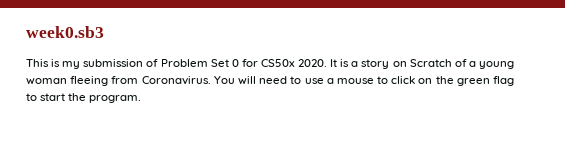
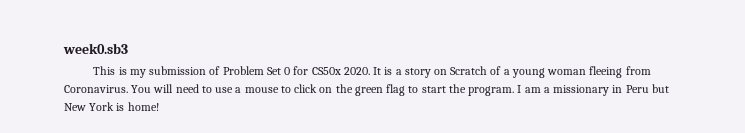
(142, 99) none -> [517,84,669,96] [64,102,159,111] I am a missionary in Peru but New York is home!

